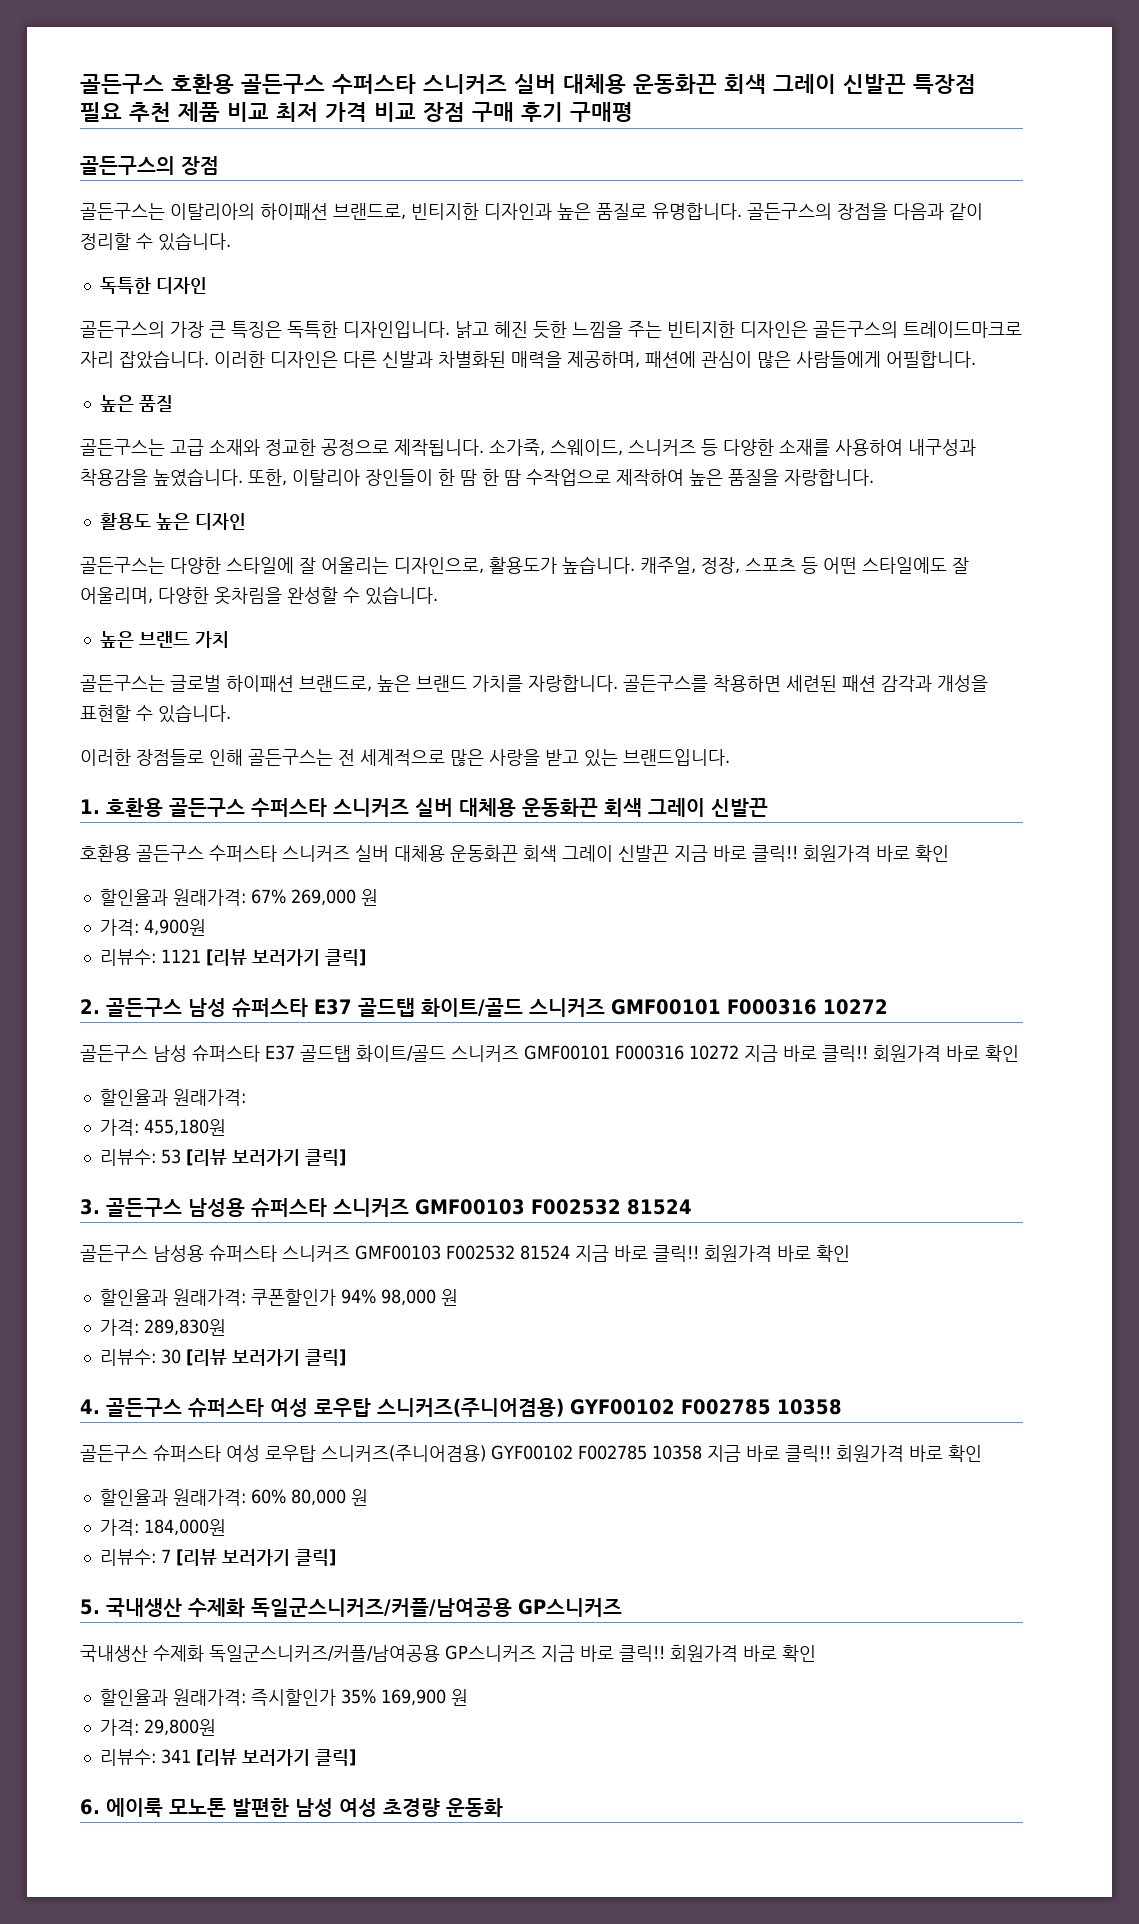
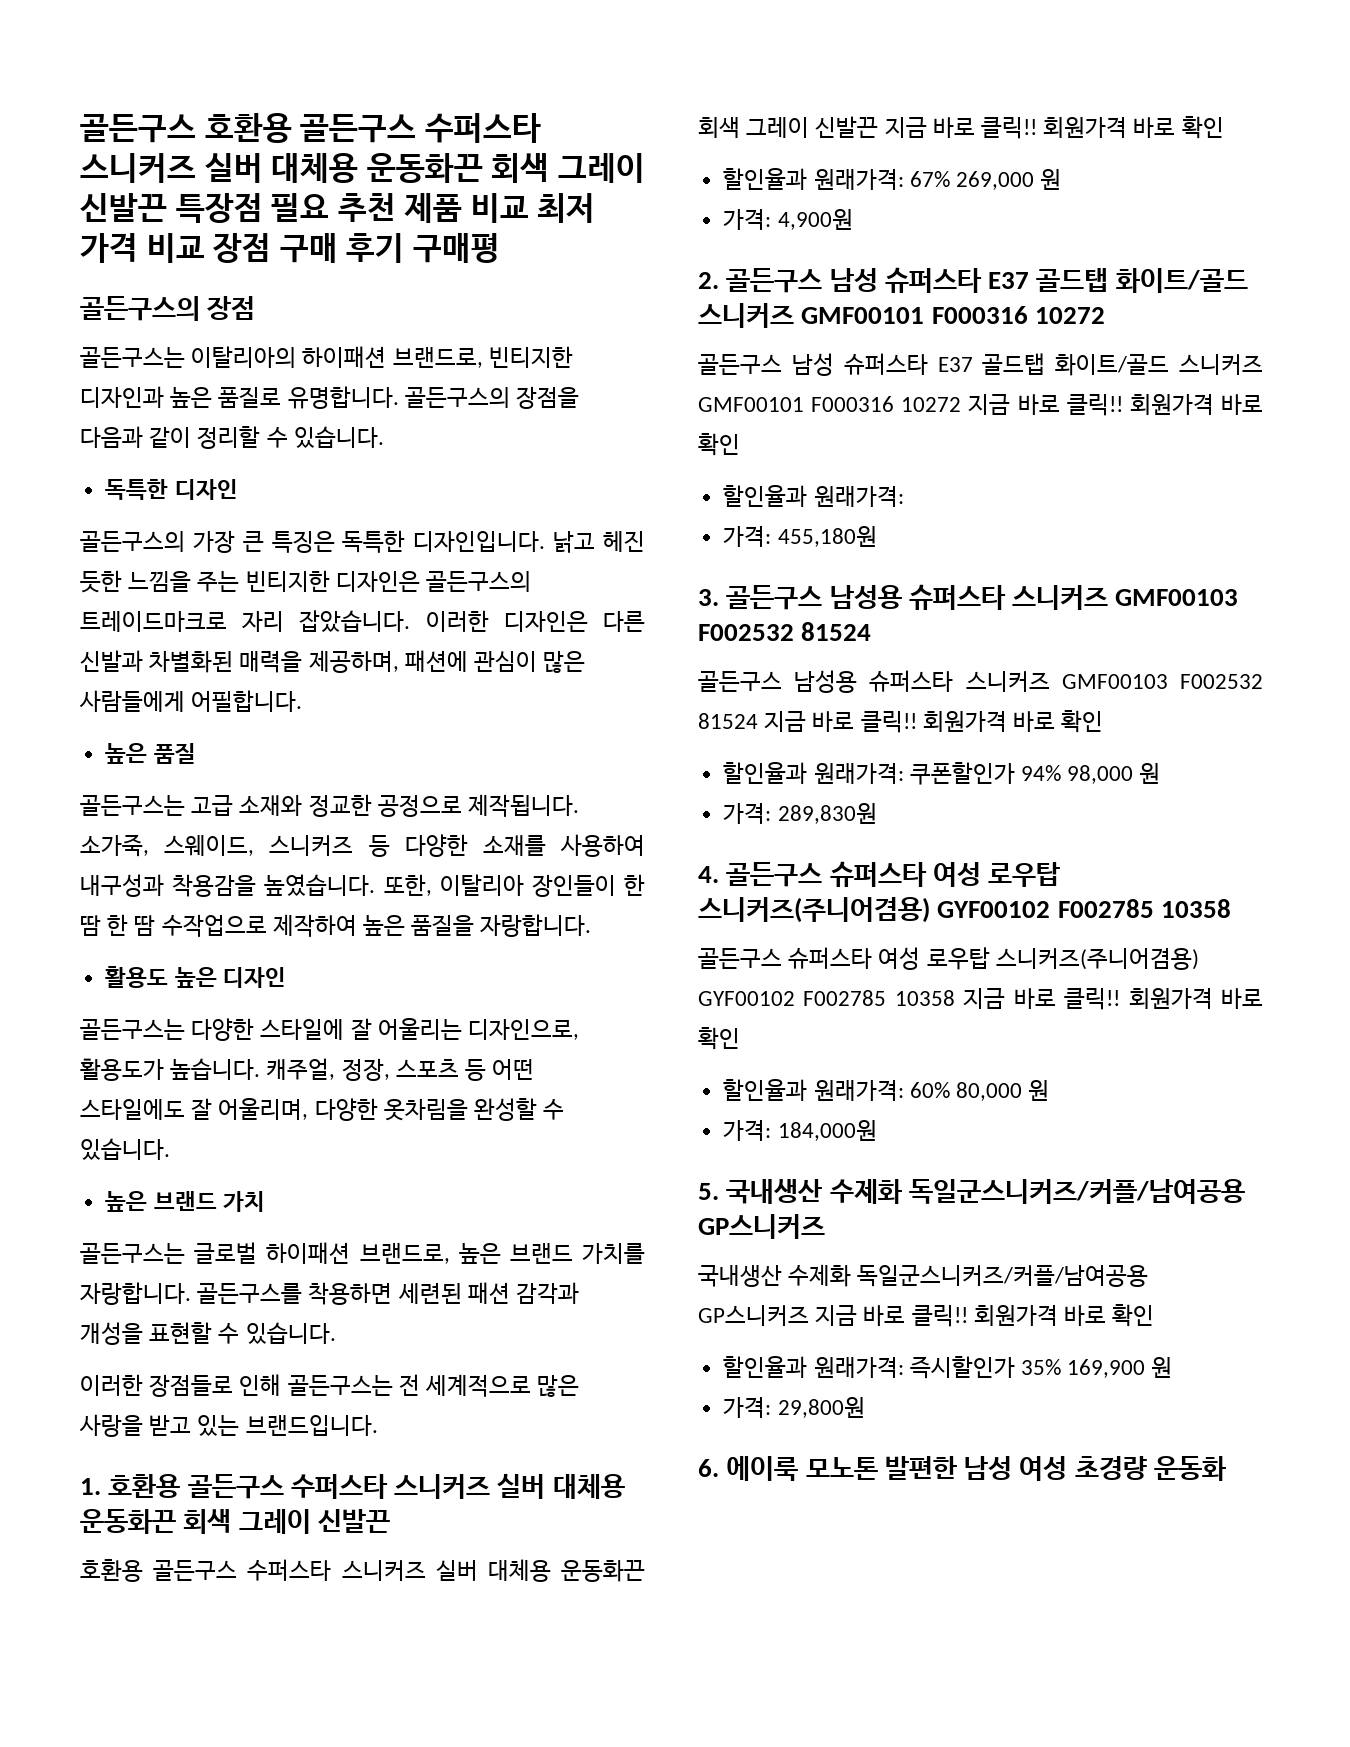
[99,949,366,966] // 리뷰수: 1121 [리뷰 보러가기 클릭] -> (853, 219) none
[99,1149,346,1166] // 리뷰수: 53 [리뷰 보러가기 클릭] -> (877, 536) none
[99,1349,346,1366] // 리뷰수: 30 [리뷰 보러가기 클릭] -> (877, 813) none
[99,1549,336,1566] // 리뷰수: 7 [리뷰 보러가기 클릭] -> (877, 1130) none
[99,1749,356,1766] // 리뷰수: 341 [리뷰 보러가기 클릭] -> (865, 1407) none

